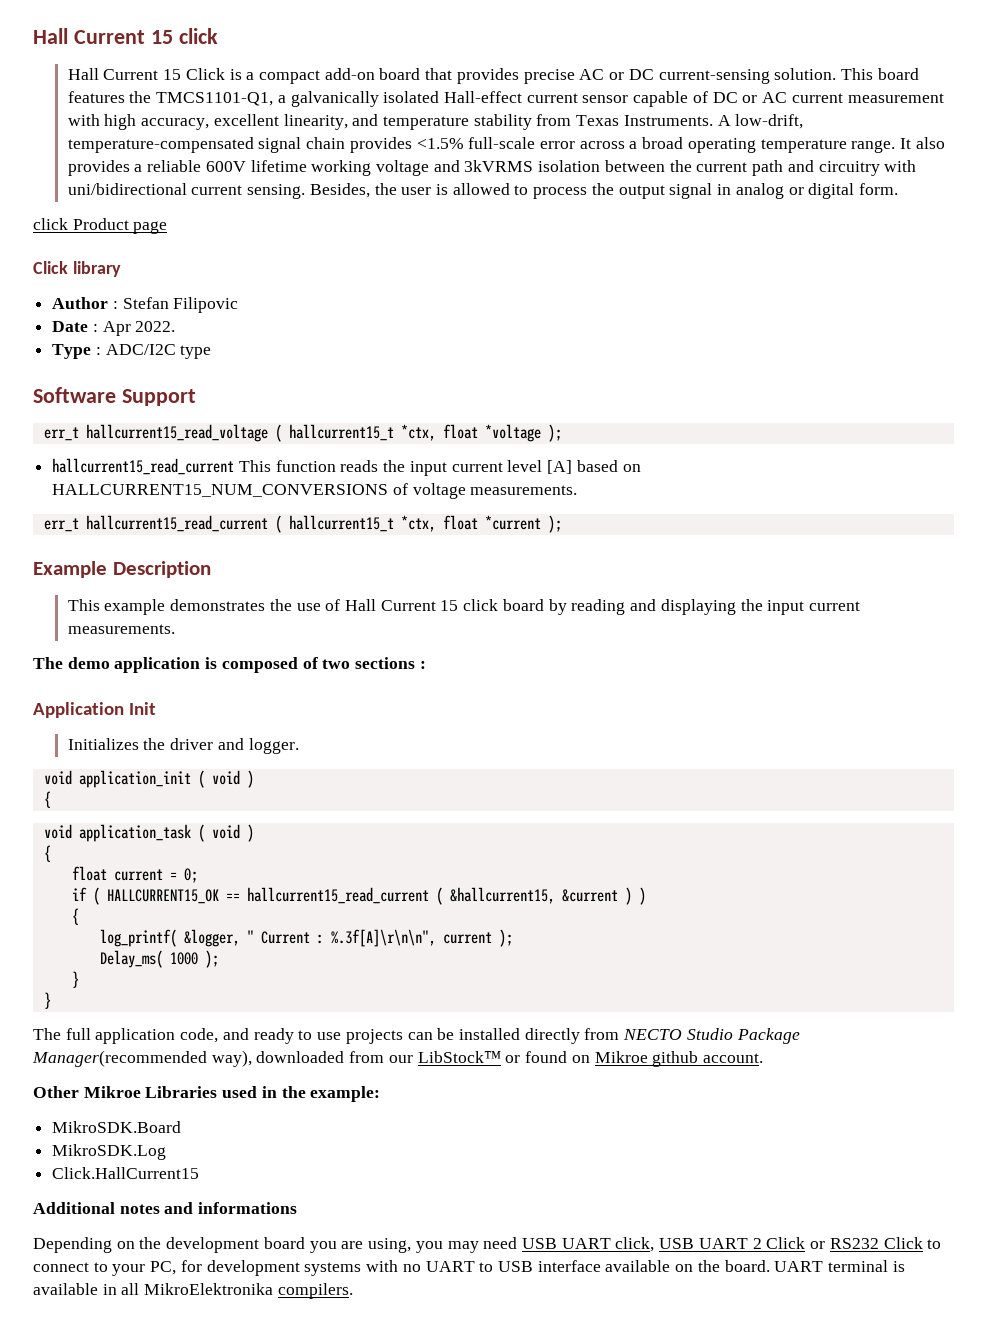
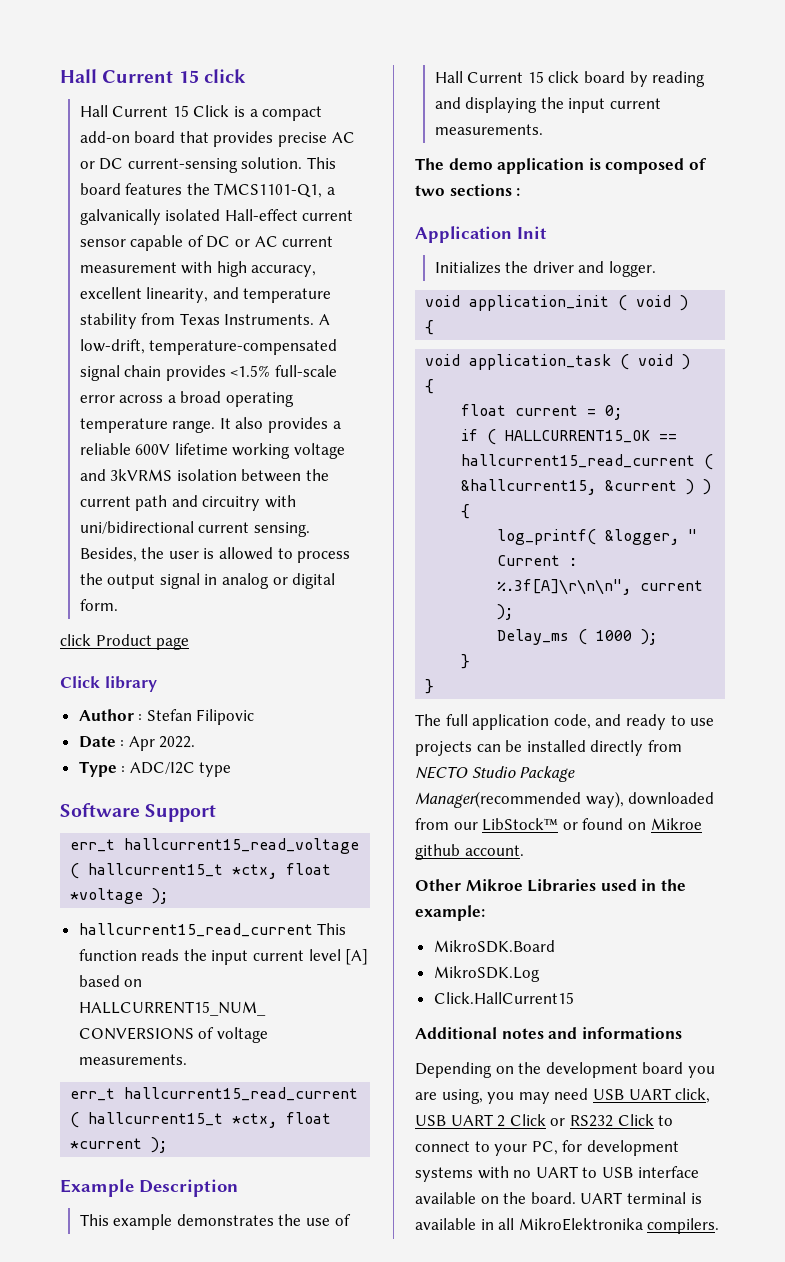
[99,950,163,968] Delay_ms( -> [497,629,588,645] Delay_ms (

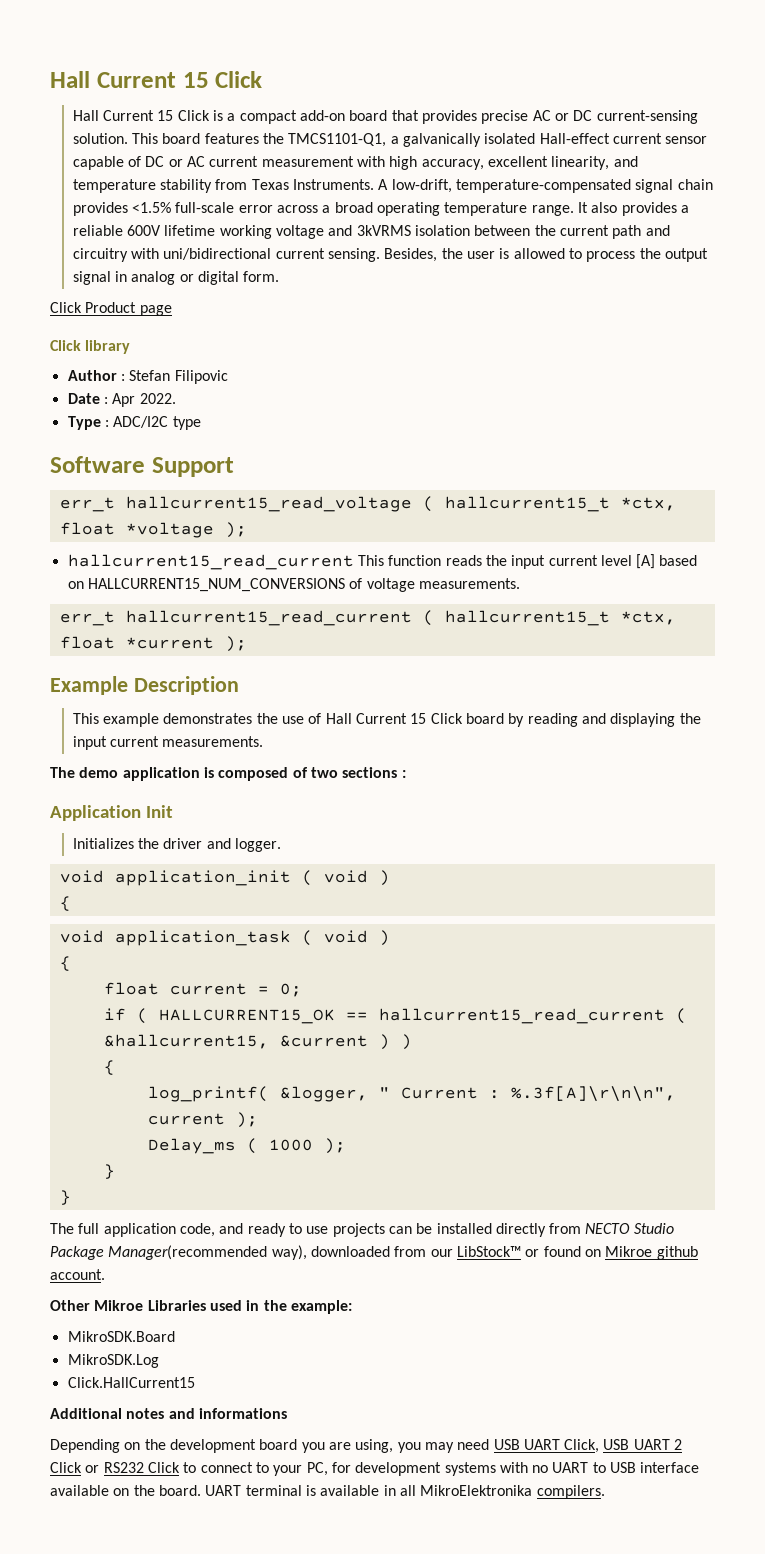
[60,69,246,83] Hall Current 15 click -> [50,71,263,88] Hall Current 15 Click
[60,634,91,646] click -> [50,302,82,313] Click
[548,71,580,83] click -> [430,713,463,724] Click
[675,1088,711,1103] click, -> [564,1439,600,1453] Click,

